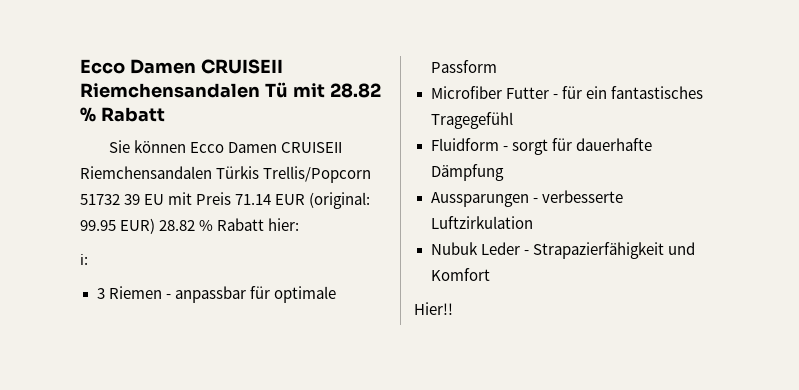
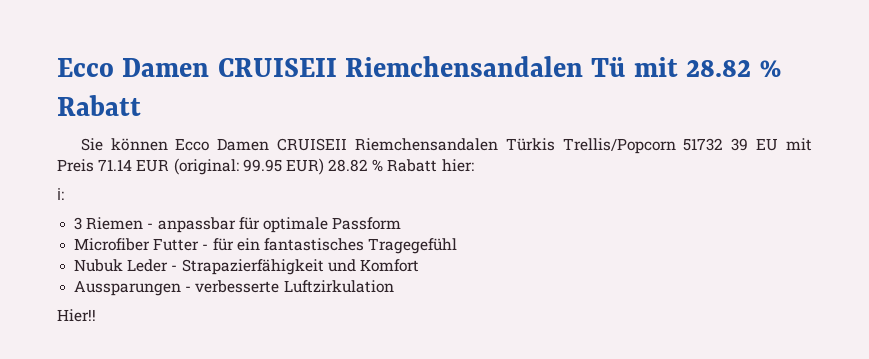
[430,138,652,155] [430,164,504,181] [430,190,623,207] [430,216,533,229] // Fluidform - sorgt für dauerhafte Dämpfung // Aussparungen - verbesserte Luftzirkulation -> (458, 246) none
(490, 274) none -> [74,280,394,296] // Aussparungen - verbesserte Luftzirkulation

